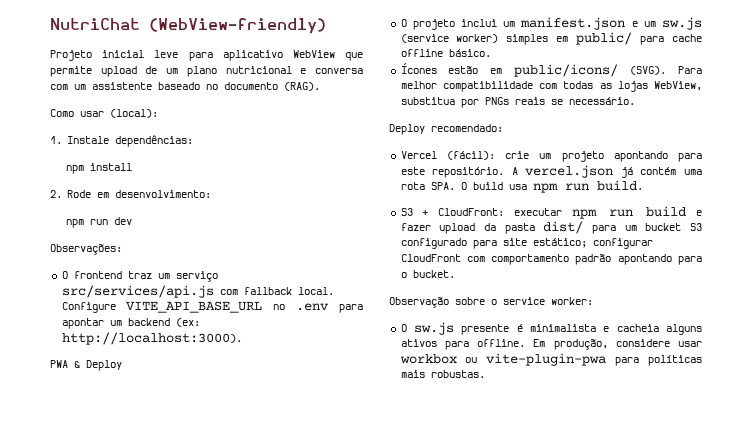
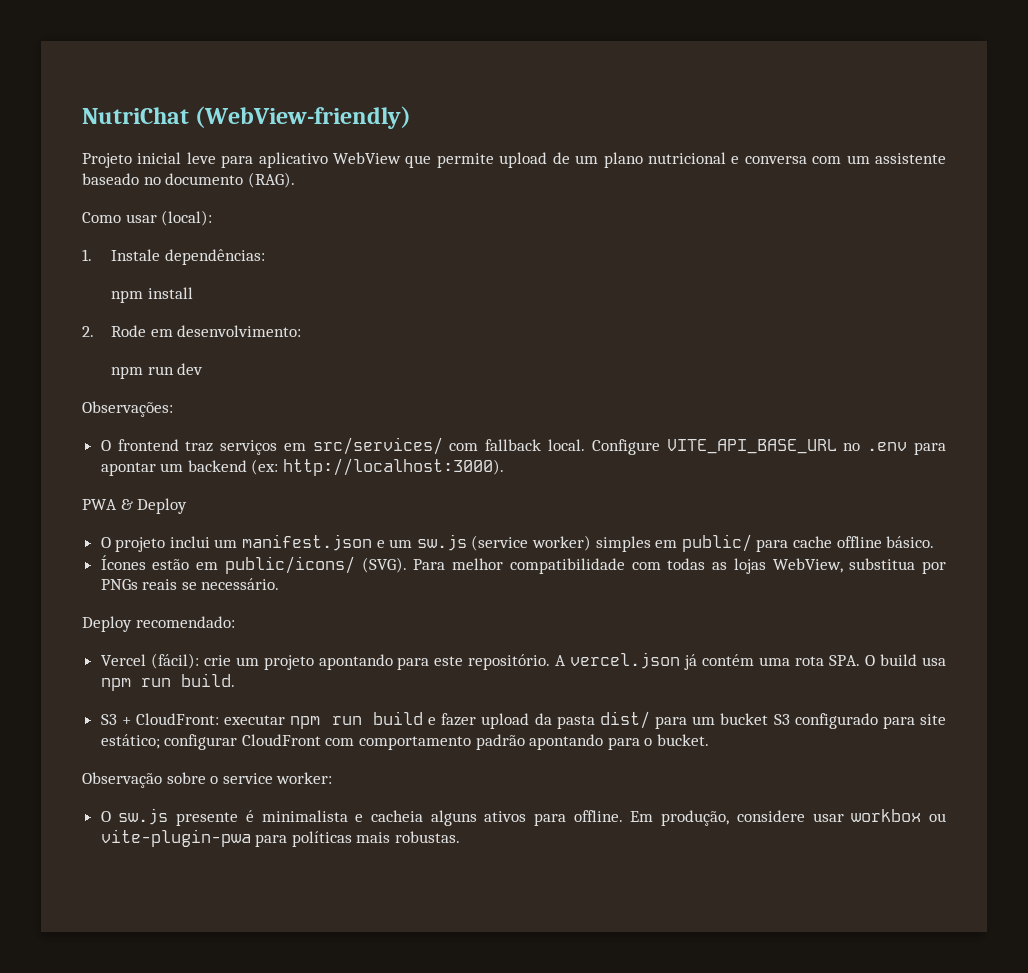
[157,271,218,282] [61,285,214,298] um serviço src/services/api.js -> [220,437,443,455] serviços em src/services/

